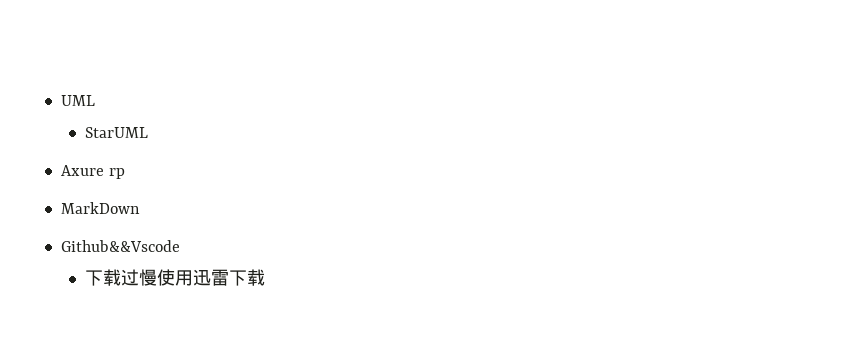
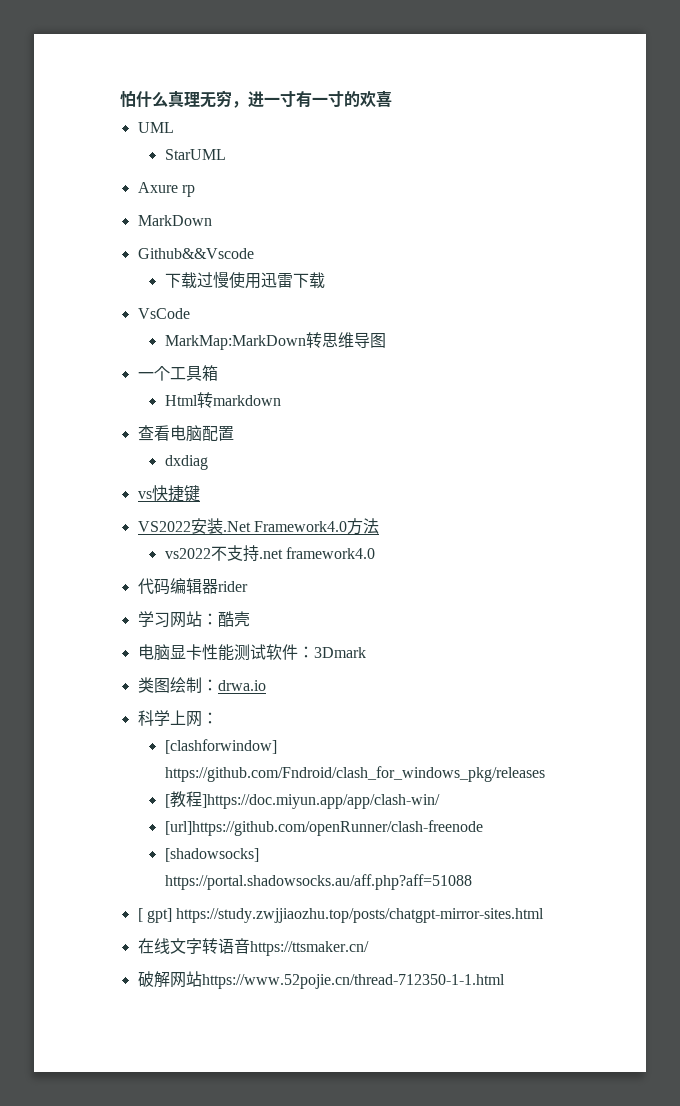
(60, 100) none -> [120,90,392,108] 怕什么真理无穷，进一寸有一寸的欢喜 //
(266, 277) none -> [137,308,190,319] [164,332,386,350] [137,365,218,381] [164,392,281,408] [137,425,234,442] [164,455,208,470] [137,485,200,502] [137,518,379,535] [164,545,376,562] [137,578,248,595] [137,611,250,628] [137,644,366,661] [137,677,266,693] [137,710,218,727] [164,739,277,754] [164,766,545,782] [164,791,440,809] [164,820,483,836] [164,848,259,862] [164,874,472,890] [137,908,545,923] [137,938,369,956] [137,971,505,989] // VsCode // MarkMap:MarkDown转思维导图 // 一个工具箱 // Html转markdown // 查看电脑配置 // dxdiag // vs快捷键 // VS2022安装.Net Framework4.0方法 // vs2022不支持.net framework4.0 // 代码编辑器rider // 学习网站：酷壳 // 电脑显卡性能测试软件：3Dmark // 类图绘制：drwa.io // 科学上网： // [clashforwindow] https://github.com/Fndroid/clash_for_windows_pkg/releases // [教程]https://doc.miyun.app/app/clash-win/ // [url]https://github.com/openRunner/clash-freenode // [shadowsocks] https://portal.shadowsocks.au/aff.php?aff=51088 // [ gpt] https://study.zwjjiaozhu.top/posts/chatgpt-mirror-sites.html // 在线文字转语音https://ttsmaker.cn/ // 破解网站https://www.52pojie.cn/thread-712350-1-1.html

